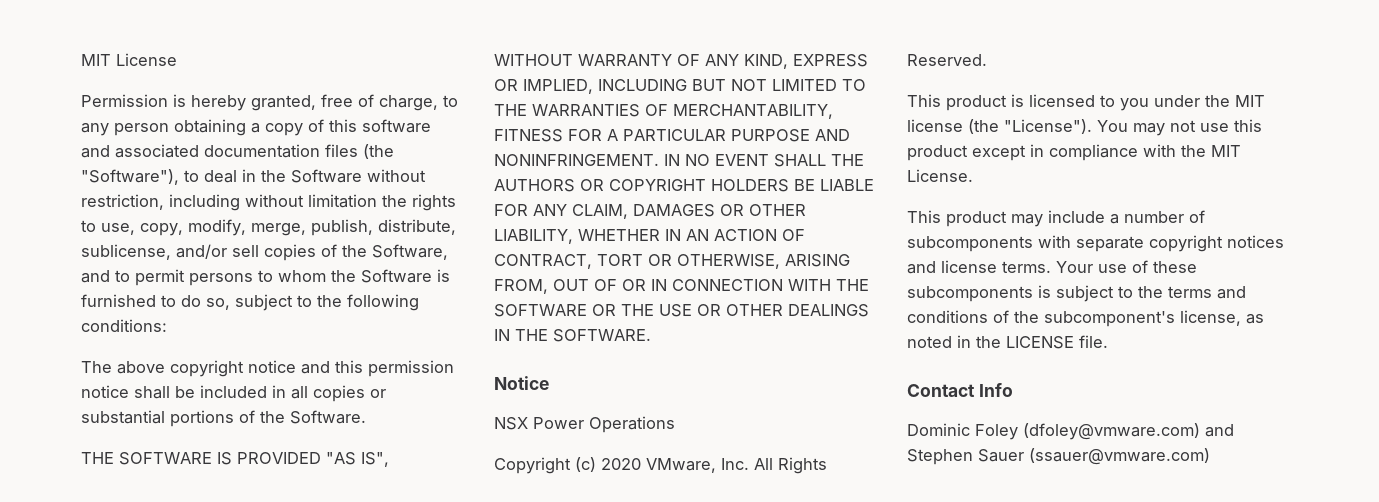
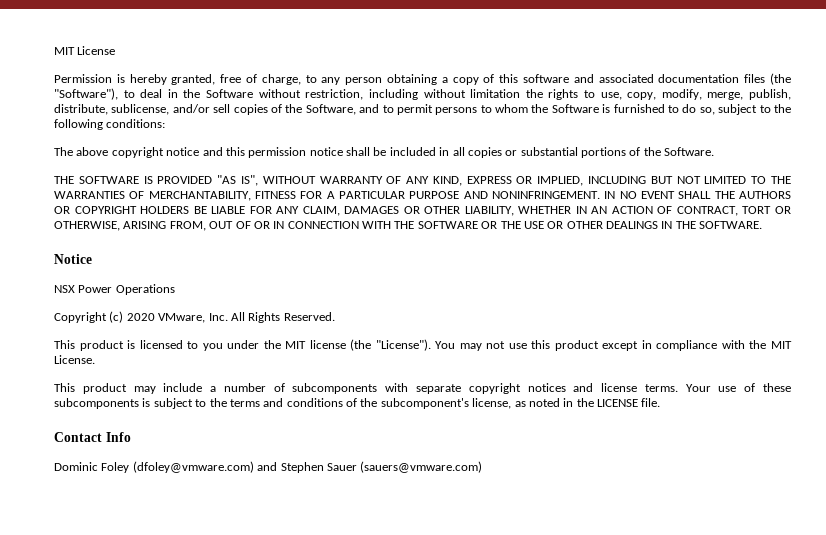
[1029,448,1210,465] (ssauer@vmware.com) -> [360,461,483,473] (sauers@vmware.com)

